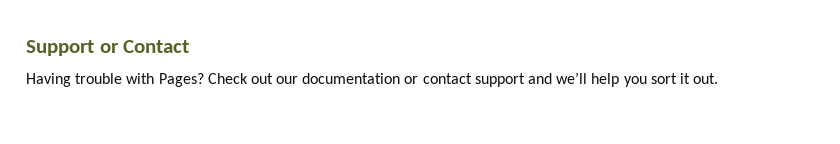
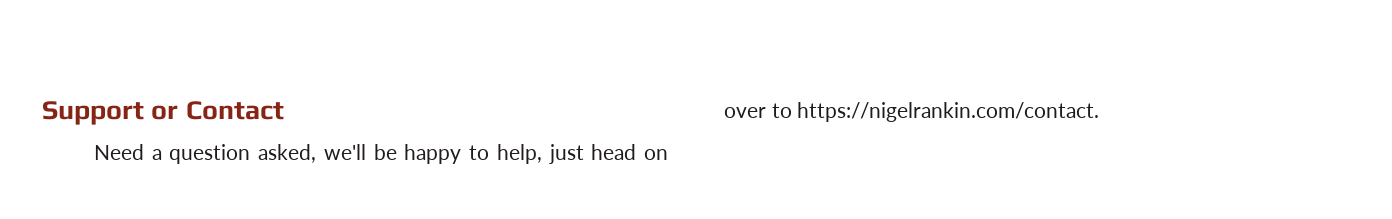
[26,72,719,87] Having trouble with Pages? Check out our documentation or contact support and we’ll help you sort it out. -> [93,144,668,164] [724,102,1100,122] Need a question asked, we'll be happy to help, just head on over to https://nigelrankin.com/contact.

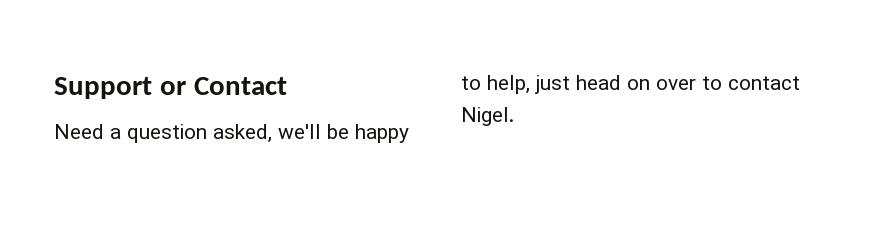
[797,102,1100,122] https://nigelrankin.com/contact. -> [728,76,800,90] [461,107,514,126] contact Nigel.

